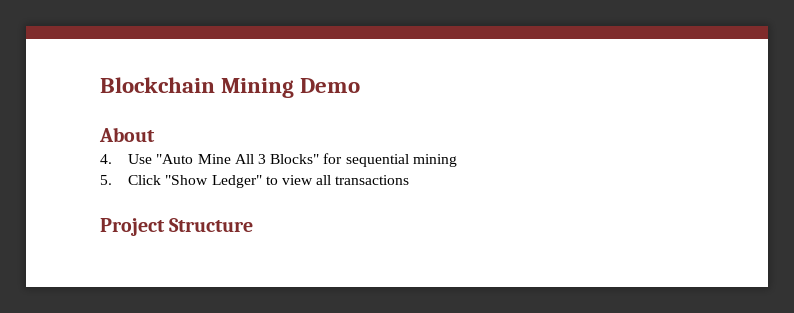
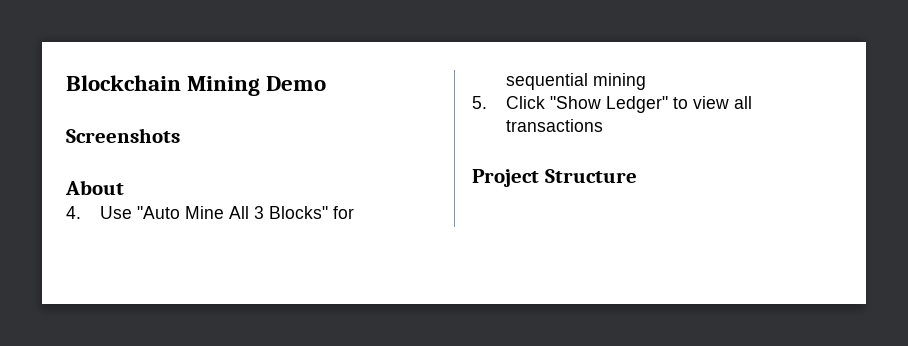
(361, 85) none -> [66,128,180,143] // Screenshots

